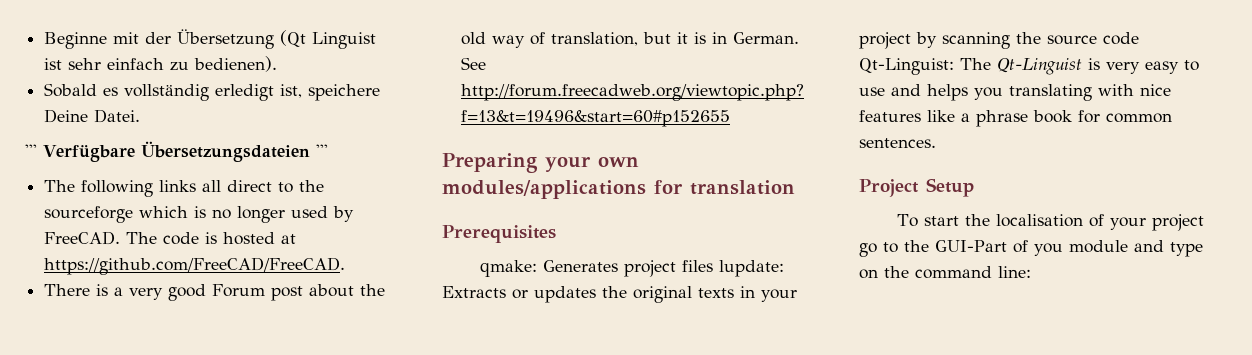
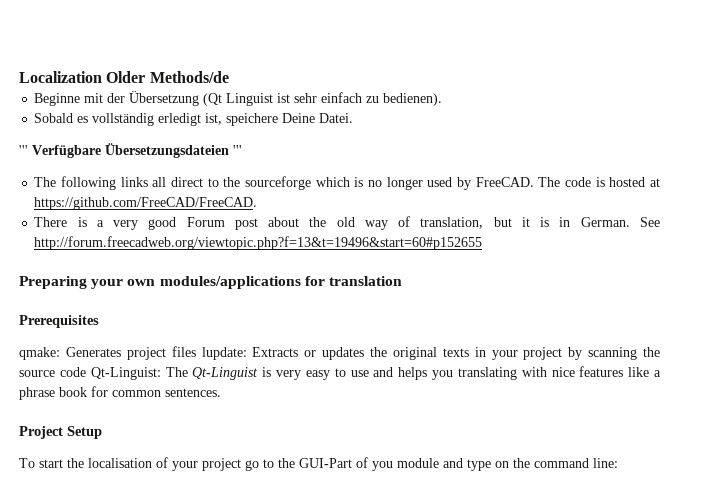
(44, 40) none -> [19,71,229,83] Localization Older Methods/de //

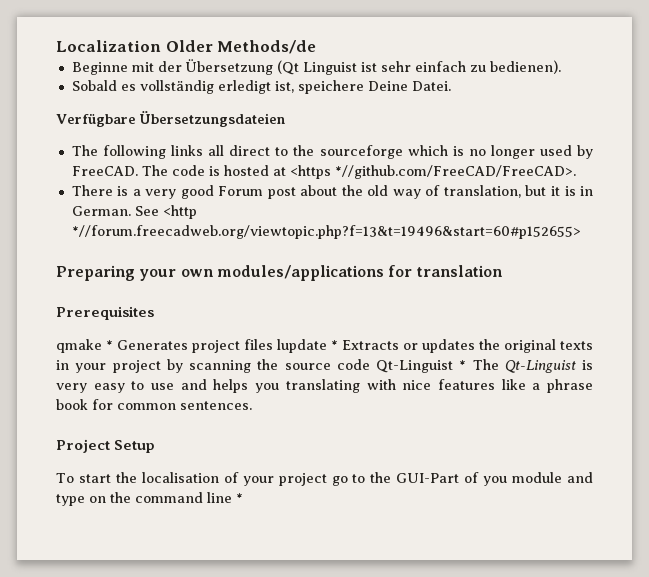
[19,145,28,155] ''' -> (451, 86) none
[233,145,242,155] ''' -> (285, 119) none
[34,197,258,210] https://github.com/FreeCAD/FreeCAD. -> [289,165,576,179] <https *//github.com/FreeCAD/FreeCAD>.
[34,236,483,250] http://forum.freecadweb.org/viewtopic.php?f=13&t=19496&start=60#p152655 -> [162,205,197,219] [71,225,581,239] <http *//forum.freecadweb.org/viewtopic.php?f=13&t=19496&start=60#p152655>
[19,347,60,360] qmake: -> [56,339,113,353] qmake *
[201,347,247,360] lupdate: -> [277,339,338,353] lupdate *
[90,367,161,380] Qt-Linguist: -> [376,360,467,373] Qt-Linguist *
[593,458,618,468] line: -> [207,492,243,503] line *

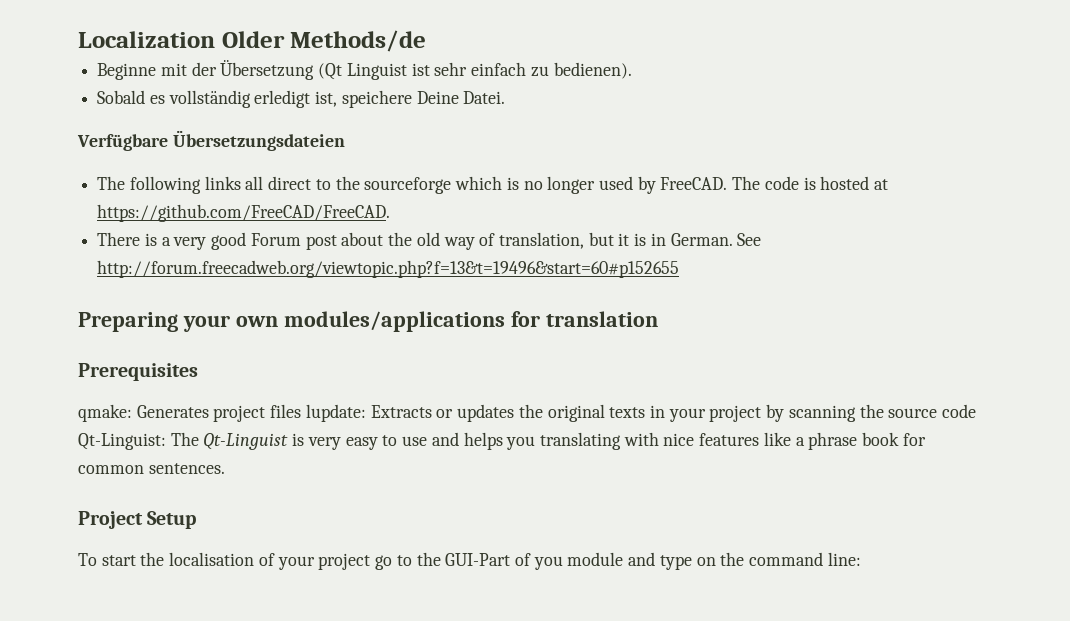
[289,165,576,179] <https *//github.com/FreeCAD/FreeCAD>. -> [97,204,391,222] https://github.com/FreeCAD/FreeCAD.
[162,205,197,219] [71,225,581,239] <http *//forum.freecadweb.org/viewtopic.php?f=13&t=19496&start=60#p152655> -> [97,260,680,278] http://forum.freecadweb.org/viewtopic.php?f=13&t=19496&start=60#p152655
[56,339,113,353] qmake * -> [78,404,132,422] qmake:
[277,339,338,353] lupdate * -> [305,404,366,422] lupdate:
[376,360,467,373] Qt-Linguist * -> [78,433,166,450] Qt-Linguist:
[207,492,243,503] line * -> [827,552,861,566] line:

